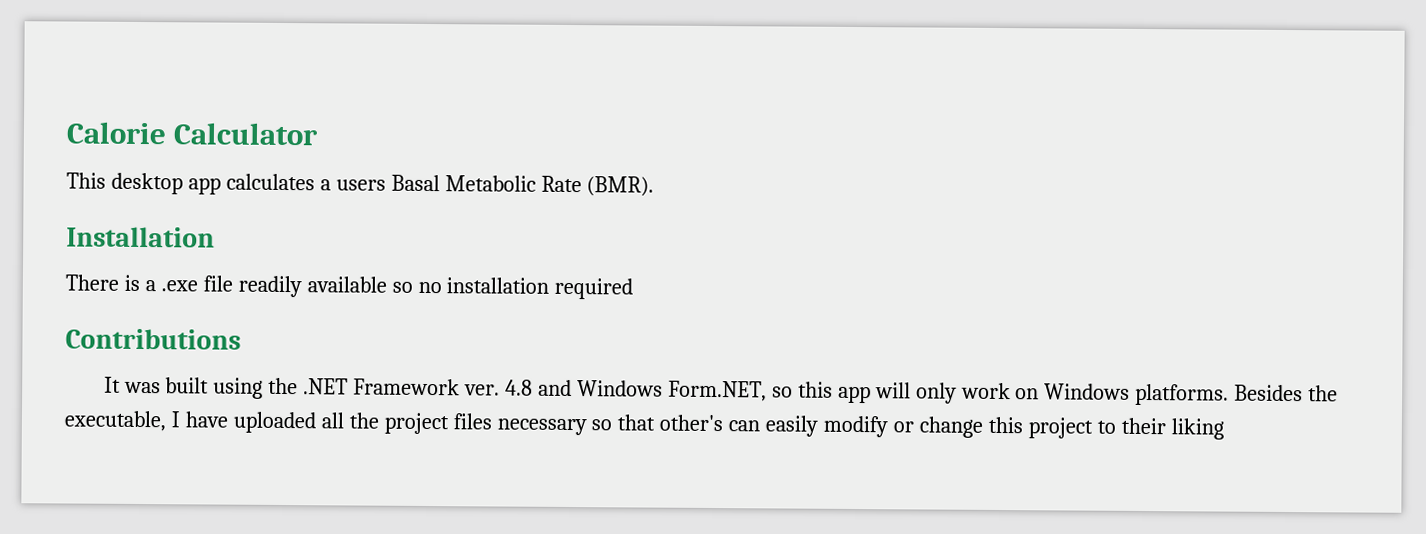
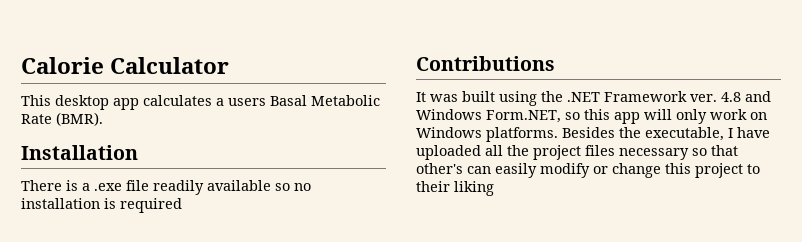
(550, 285) none -> [104,198,116,209] is

